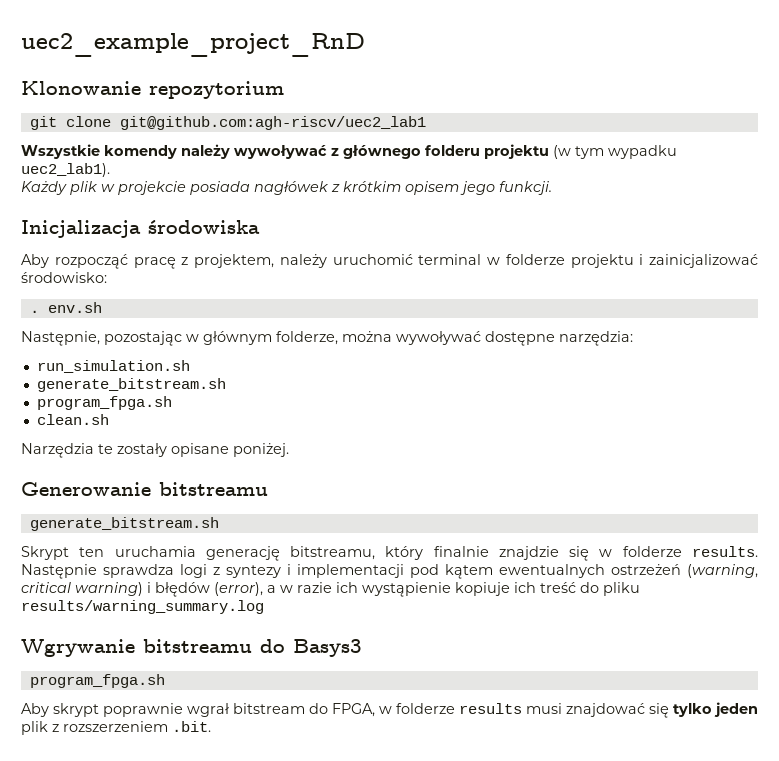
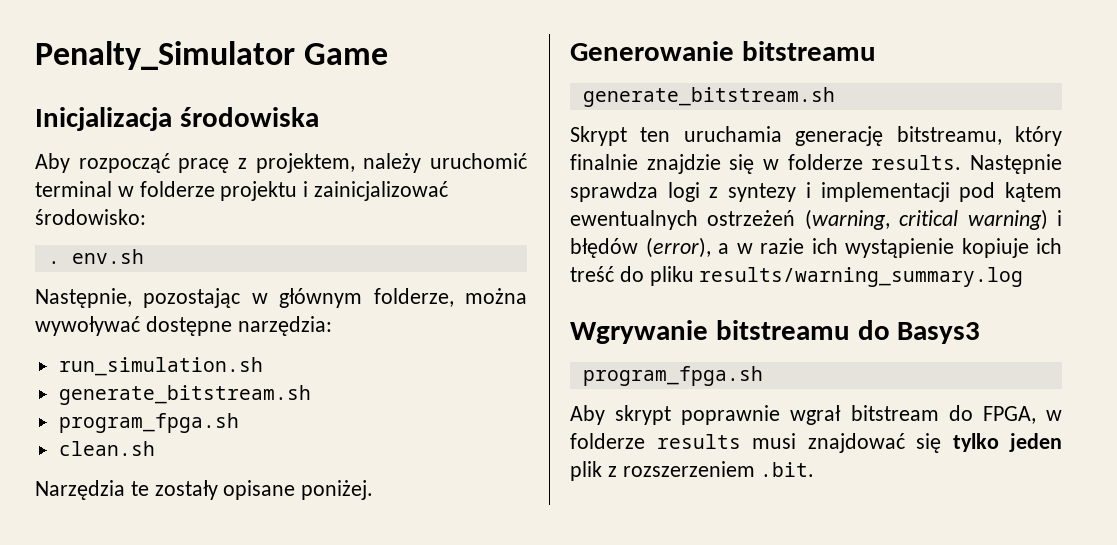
[21,33,365,57] [21,81,284,99] [29,116,426,130] [21,144,677,159] [21,163,110,177] [21,181,552,195] uec2_example_project_RnD // Klonowanie repozytorium // git clone git@github.com:agh-riscv/uec2_lab1 // Wszystkie komendy należy wywoływać z głównego folderu projektu (w tym wypadku uec2_lab1). // Każdy plik w projekcie posiada nagłówek z krótkim opisem jego funkcji. -> [35,41,389,70] Penalty_Simulator Game

